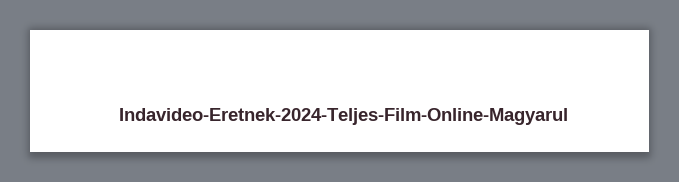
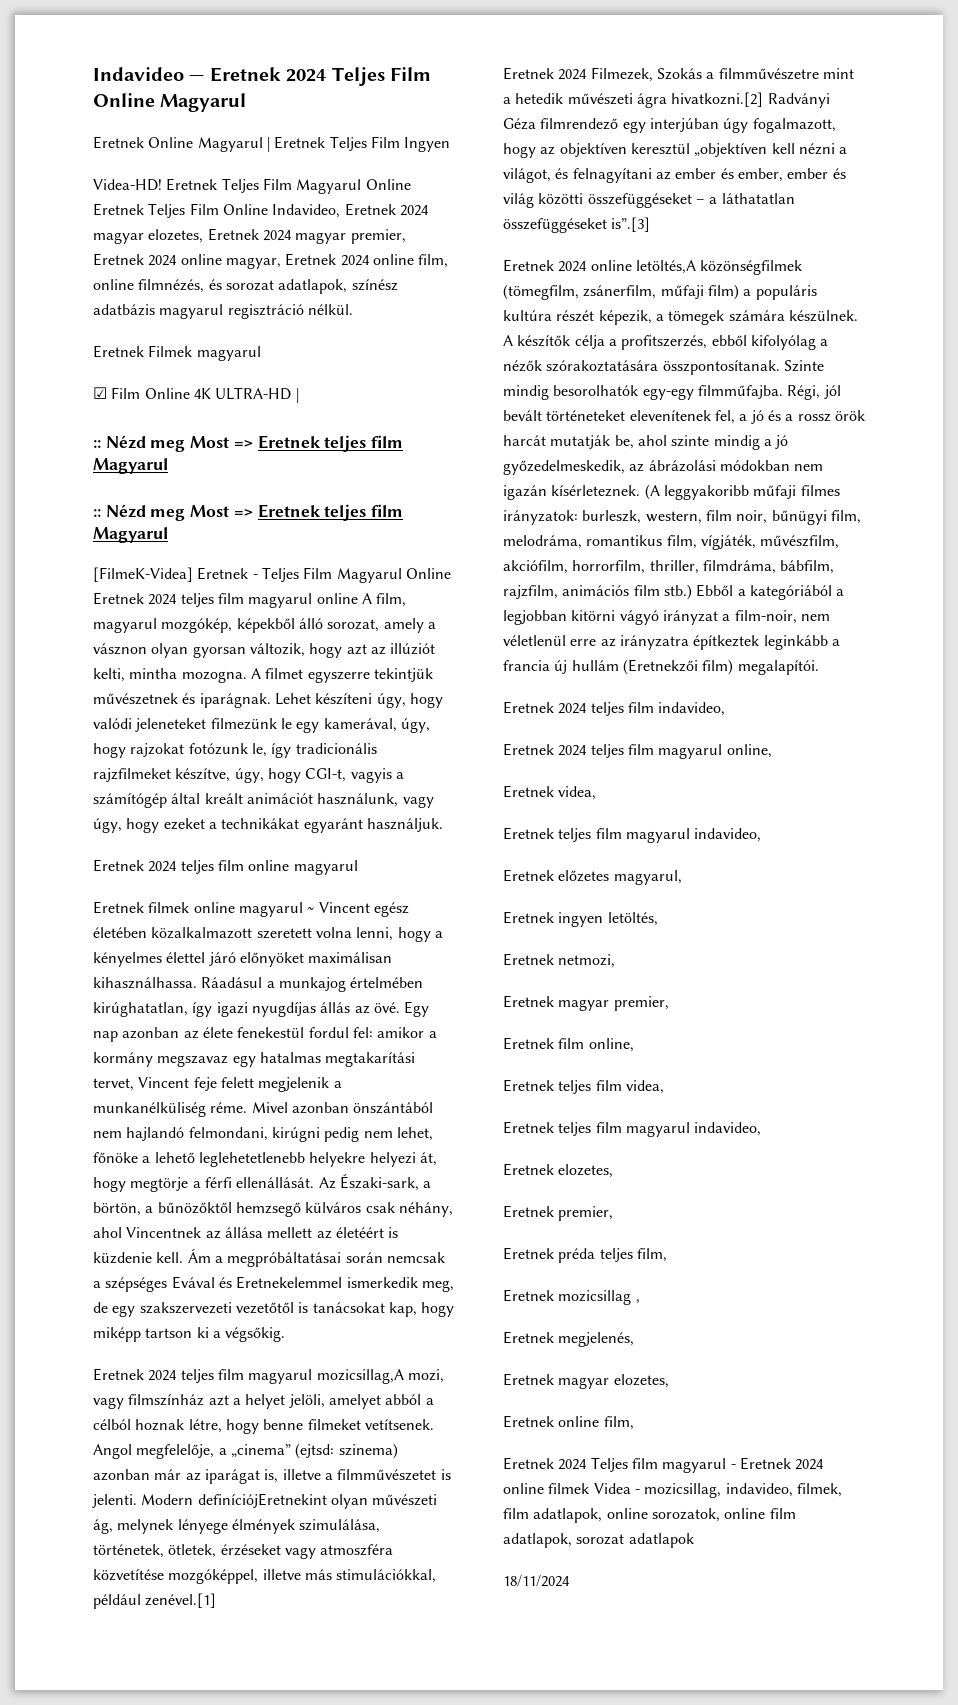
[119,108,568,125] Indavideo-Eretnek-2024-Teljes-Film-Online-Magyarul -> [93,67,431,86] [93,93,247,112] [93,136,451,152] [93,178,411,194] [93,203,429,218] [93,228,406,244] [93,253,449,269] [93,279,398,294] [93,304,353,319] [93,345,261,361] [93,387,299,403] [93,435,404,452] [93,458,168,474] [93,504,404,521] [93,527,168,543] [93,567,451,583] [93,592,407,608] [93,618,436,633] [93,643,436,658] [93,668,433,683] [93,693,443,708] [93,718,430,733] [93,743,377,758] [93,768,404,783] [93,793,434,808] [93,818,443,833] [93,859,358,875] [93,901,409,917] [93,927,443,942] [93,952,393,967] [93,977,424,992] [93,1001,430,1017] [93,1027,437,1042] [93,1052,416,1067] [93,1077,342,1092] [93,1102,434,1117] [93,1127,433,1142] [93,1152,437,1167] [93,1174,432,1192] [93,1202,453,1217] [93,1227,399,1239] [93,1249,445,1267] [93,1276,454,1292] [93,1302,455,1317] [93,1327,286,1342] [93,1368,444,1384] [93,1394,434,1409] [93,1419,434,1434] [93,1443,398,1459] [93,1469,451,1484] [92,1493,438,1509] [93,1519,381,1534] [93,1544,394,1559] [93,1569,437,1584] [93,1593,217,1609] [503,67,854,82] [503,92,830,108] [503,118,836,133] [503,143,848,158] [503,168,846,183] [503,193,795,208] [503,217,651,233] [503,259,803,275] [503,284,817,300] [503,310,858,325] [503,335,829,350] [503,360,824,375] [503,385,841,400] [503,410,865,424] [503,435,789,450] [503,460,824,475] [503,484,840,500] [503,510,861,525] [503,535,840,550] [503,560,835,574] [503,584,845,600] [503,610,830,625] [503,635,840,650] [503,659,819,675] [503,701,726,716] [503,743,772,759] [503,785,597,800] [503,827,762,843] [503,869,682,885] [503,911,658,927] [503,953,616,968] [503,995,669,1011] [503,1037,634,1052] [503,1079,664,1094] [503,1121,762,1137] [503,1163,614,1178] [503,1205,614,1221] [503,1247,667,1263] [503,1289,640,1305] [503,1331,635,1347] [503,1373,669,1389] [503,1415,634,1430] [503,1457,825,1473] [503,1483,842,1498] [503,1508,796,1523] [503,1533,694,1548] [503,1575,570,1587] Indavideo — Eretnek 2024 Teljes Film Online Magyarul // Eretnek Online Magyarul | Eretnek Teljes Film Ingyen // Videa-HD! Eretnek Teljes Film Magyarul Online Eretnek Teljes Film Online Indavideo, Eretnek 2024 magyar elozetes, Eretnek 2024 magyar premier, Eretnek 2024 online magyar, Eretnek 2024 online film, online filmnézés, és sorozat adatlapok, színész adatbázis magyarul regisztráció nélkül. // Eretnek Filmek magyarul // ☑ Film Online 4K ULTRA-HD | // :: Nézd meg Most => Eretnek teljes film Magyarul // :: Nézd meg Most => Eretnek teljes film Magyarul // [FilmeK-Videa] Eretnek - Teljes Film Magyarul Online Eretnek 2024 teljes film magyarul online A film, magyarul mozgókép, képekből álló sorozat, amely a vásznon olyan gyorsan változik, hogy azt az illúziót kelti, mintha mozogna. A filmet egyszerre tekintjük művészetnek és iparágnak. Lehet készíteni úgy, hogy valódi jeleneteket filmezünk le egy kamerával, úgy, hogy rajzokat fotózunk le, így tradicionális rajzfilmeket készítve, úgy, hogy CGI-t, vagyis a számítógép által kreált animációt használunk, vagy úgy, hogy ezeket a technikákat egyaránt használjuk. // Eretnek 2024 teljes film online magyarul // Eretnek filmek online magyarul ~ Vincent egész életében közalkalmazott szeretett volna lenni, hogy a kényelmes élettel járó előnyöket maximálisan kihasználhassa. Ráadásul a munkajog értelmében kirúghatatlan, így igazi nyugdíjas állás az övé. Egy nap azonban az élete fenekestül fordul fel: amikor a kormány megszavaz egy hatalmas megtakarítási tervet, Vincent feje felett megjelenik a munkanélküliség réme. Mivel azonban önszántából nem hajlandó felmondani, kirúgni pedig nem lehet, főnöke a lehető leglehetetlenebb helyekre helyezi át, hogy megtörje a férfi ellenállását. Az Északi-sark, a börtön, a bűnözőktől hemzsegő külváros csak néhány, ahol Vincentnek az állása mellett az életéért is küzdenie kell. Ám a megpróbáltatásai során nemcsak a szépséges Evával és Eretnekelemmel ismerkedik meg, de egy szakszervezeti vezetőtől is tanácsokat kap, hogy miképp tartson ki a végsőkig. // Eretnek 2024 teljes film magyarul mozicsillag,A mozi, vagy filmszínház azt a helyet jelöli, amelyet abból a célból hoznak létre, hogy benne filmeket vetítsenek. Angol megfelelője, a „cinema” (ejtsd: szinema) azonban már az iparágat is, illetve a filmművészetet is jelenti. Modern definíciójEretnekint olyan művészeti ág, melynek lényege élmények szimulálása, történetek, ötletek, érzéseket vagy atmoszféra közvetítése mozgóképpel, illetve más stimulációkkal, például zenével.[1] // Eretnek 2024 Filmezek, Szokás a filmművészetre mint a hetedik művészeti ágra hivatkozni.[2] Radványi Géza filmrendező egy interjúban úgy fogalmazott, hogy az objektíven keresztül „objektíven kell nézni a világot, és felnagyítani az ember és ember, ember és világ közötti összefüggéseket – a láthatatlan összefüggéseket is”.[3] // Eretnek 2024 online letöltés,A közönségfilmek (tömegfilm, zsánerfilm, műfaji film) a populáris kultúra részét képezik, a tömegek számára készülnek. A készítők célja a profitszerzés, ebből kifolyólag a nézők szórakoztatására összpontosítanak. Szinte mindig besorolhatók egy-egy filmműfajba. Régi, jól bevált történeteket elevenítenek fel, a jó és a rossz örök harcát mutatják be, ahol szinte mindig a jó győzedelmeskedik, az ábrázolási módokban nem igazán kísérleteznek. (A leggyakoribb műfaji filmes irányzatok: burleszk, western, film noir, bűnügyi film, melodráma, romantikus film, vígjáték, művészfilm, akciófilm, horrorfilm, thriller, filmdráma, bábfilm, rajzfilm, animációs film stb.) Ebből a kategóriából a legjobban kitörni vágyó irányzat a film-noir, nem véletlenül erre az irányzatra építkeztek leginkább a francia új hullám (Eretnekzői film) megalapítói. // Eretnek 2024 teljes film indavideo, // Eretnek 2024 teljes film magyarul online, // Eretnek videa, // Eretnek teljes film magyarul indavideo, // Eretnek előzetes magyarul, // Eretnek ingyen letöltés, // Eretnek netmozi, // Eretnek magyar premier, // Eretnek film online, // Eretnek teljes film videa, // Eretnek teljes film magyarul indavideo, // Eretnek elozetes, // Eretnek premier, // Eretnek préda teljes film, // Eretnek mozicsillag , // Eretnek megjelenés, // Eretnek magyar elozetes, // Eretnek online film, // Eretnek 2024 Teljes film magyarul - Eretnek 2024 online filmek Videa - mozicsillag, indavideo, filmek, film adatlapok, online sorozatok, online film adatlapok, sorozat adatlapok // 18/11/2024

